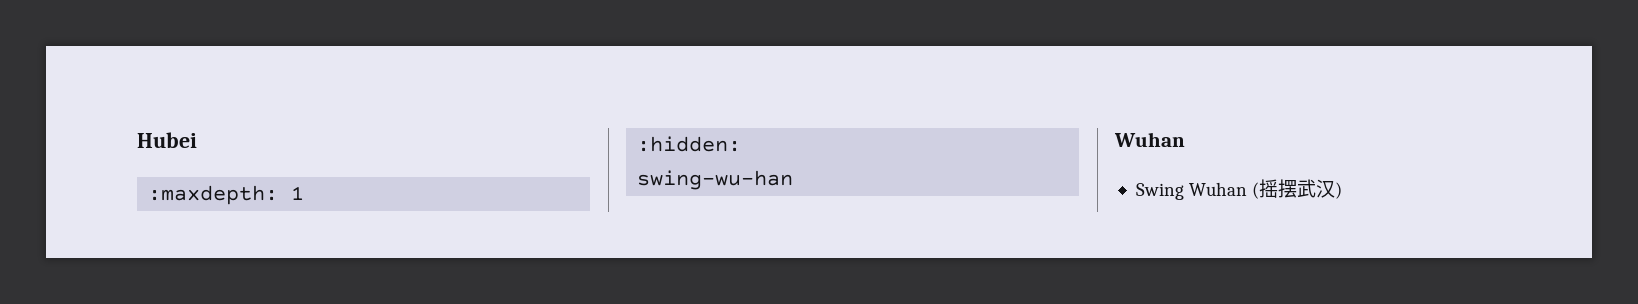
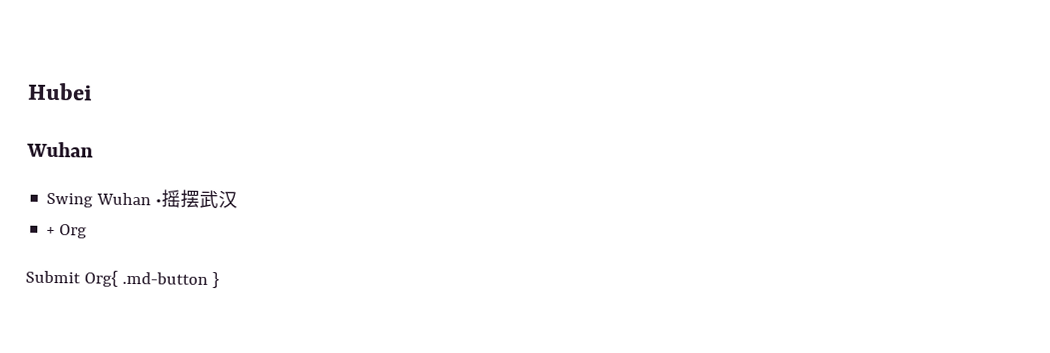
[148,185,305,205] [637,136,742,152] [637,170,794,190] // :maxdepth: 1 // :hidden: // swing-wu-han -> (93, 91) none
[1252,182,1260,199] ( -> [155,199,163,206] •
[1335,182,1343,199] ) -> [46,224,88,239] [25,270,219,289] // + Org // Submit Org{ .md-button }

